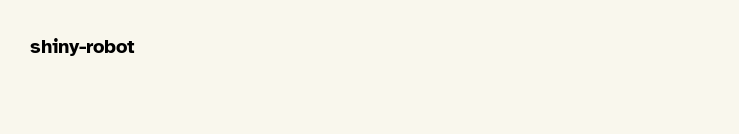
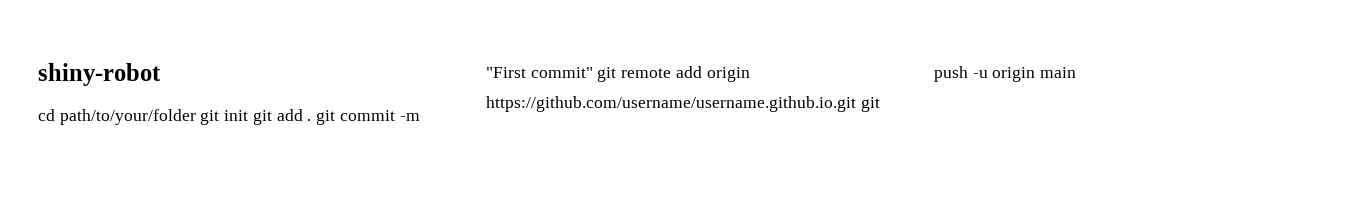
(135, 47) none -> [38,109,420,125] [486,66,750,82] [486,96,880,112] [934,66,1077,82] // cd path/to/your/folder git init git add . git commit -m "First commit" git remote add origin https://github.com/username/username.github.io.git git push -u origin main

